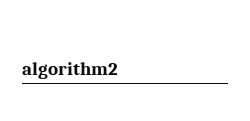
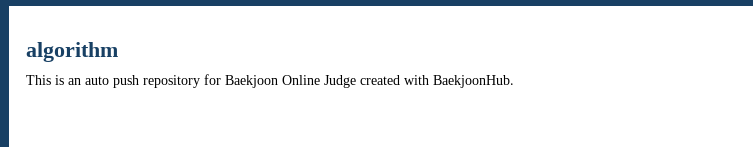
[22,62,118,79] algorithm2 -> [26,42,118,62] [26,74,514,88] algorithm // This is an auto push repository for Baekjoon Online Judge created with BaekjoonHub.

